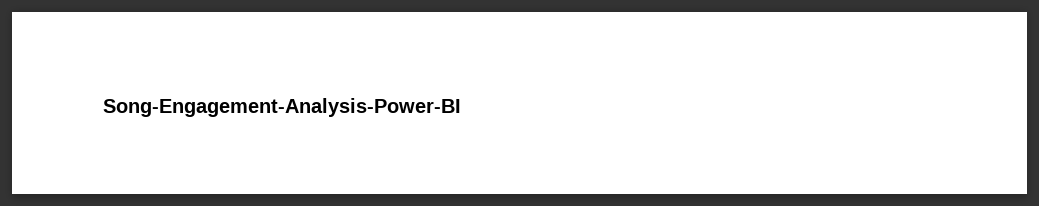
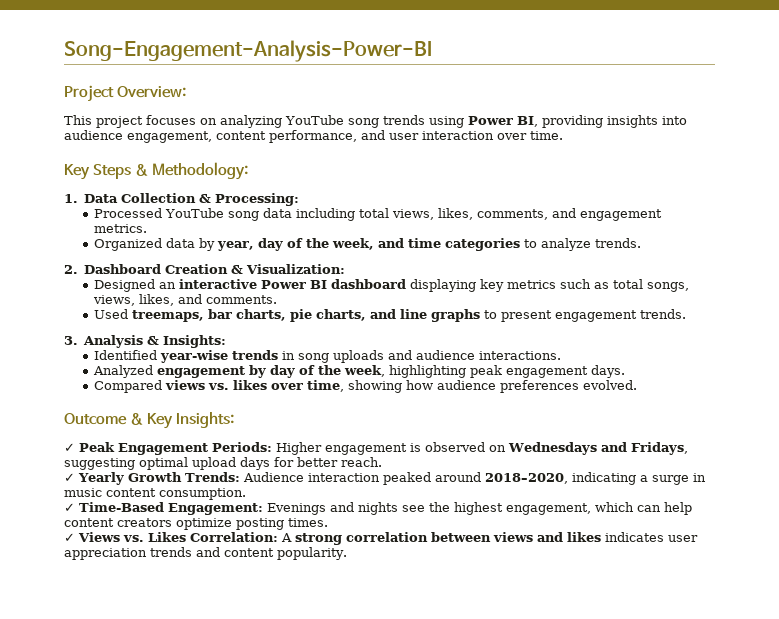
(461, 107) none -> [64,85,186,102] [64,115,687,128] [64,130,563,143] [64,162,248,180] [64,193,300,206] [93,208,662,221] [93,224,147,233] [93,238,641,251] [64,264,346,274] [93,279,689,292] [92,294,277,306] [93,309,686,322] [64,335,227,348] [93,350,561,363] [92,365,625,378] [93,380,637,393] [64,412,234,429] [64,442,688,455] [64,457,382,470] [64,472,706,485] [64,488,246,500] [64,502,692,515] [64,518,328,530] [64,532,698,545] [64,547,347,560] // Project Overview: // This project focuses on analyzing YouTube song trends using Power BI, providing insights into audience engagement, content performance, and user interaction over time. // Key Steps & Methodology: // 1. Data Collection & Processing: // Processed YouTube song data including total views, likes, comments, and engagement metrics. // Organized data by year, day of the week, and time categories to analyze trends. // 2. Dashboard Creation & Visualization: // Designed an interactive Power BI dashboard displaying key metrics such as total songs, views, likes, and comments. // Used treemaps, bar charts, pie charts, and line graphs to present engagement trends. // 3. Analysis & Insights: // Identified year-wise trends in song uploads and audience interactions. // Analyzed engagement by day of the week, highlighting peak engagement days. // Compared views vs. likes over time, showing how audience preferences evolved. // Outcome & Key Insights: // ✓ Peak Engagement Periods: Higher engagement is observed on Wednesdays and Fridays, suggesting optimal upload days for better reach. // ✓ Yearly Growth Trends: Audience interaction peaked around 2018–2020, indicating a surge in music content consumption. // ✓ Time-Based Engagement: Evenings and nights see the highest engagement, which can help content creators optimize posting times. // ✓ Views vs. Likes Correlation: A strong correlation between views and likes indicates user appreciation trends and content popularity.

